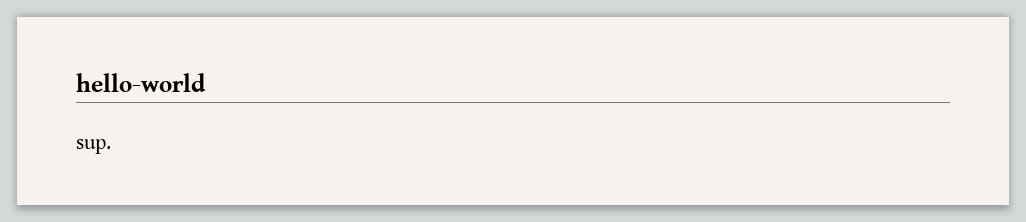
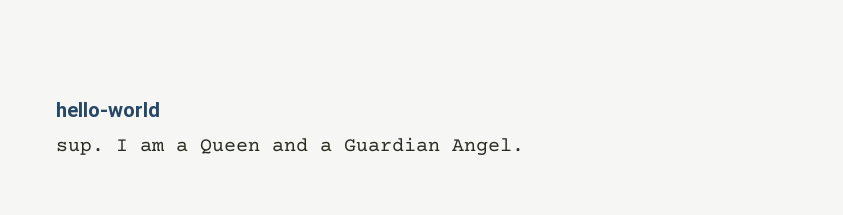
(111, 146) none -> [116,137,524,156] I am a Queen and a Guardian Angel.

